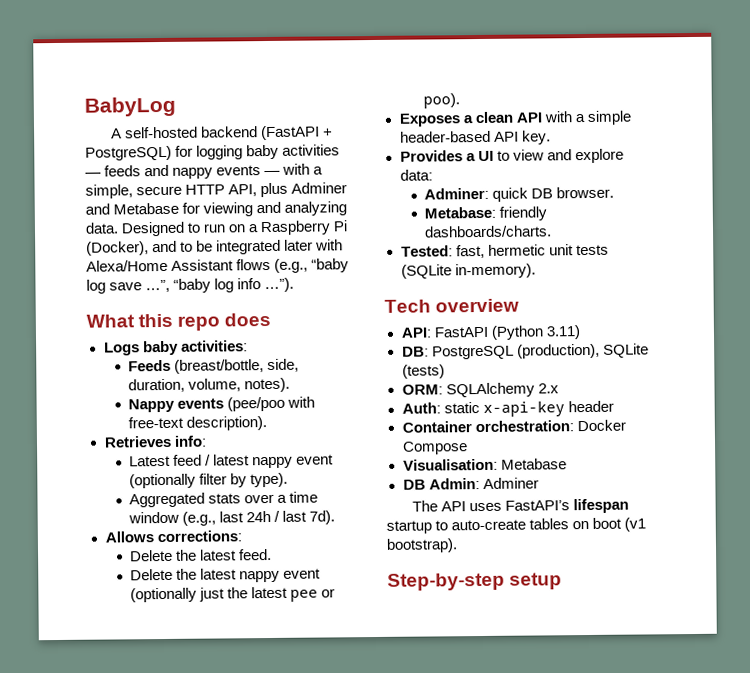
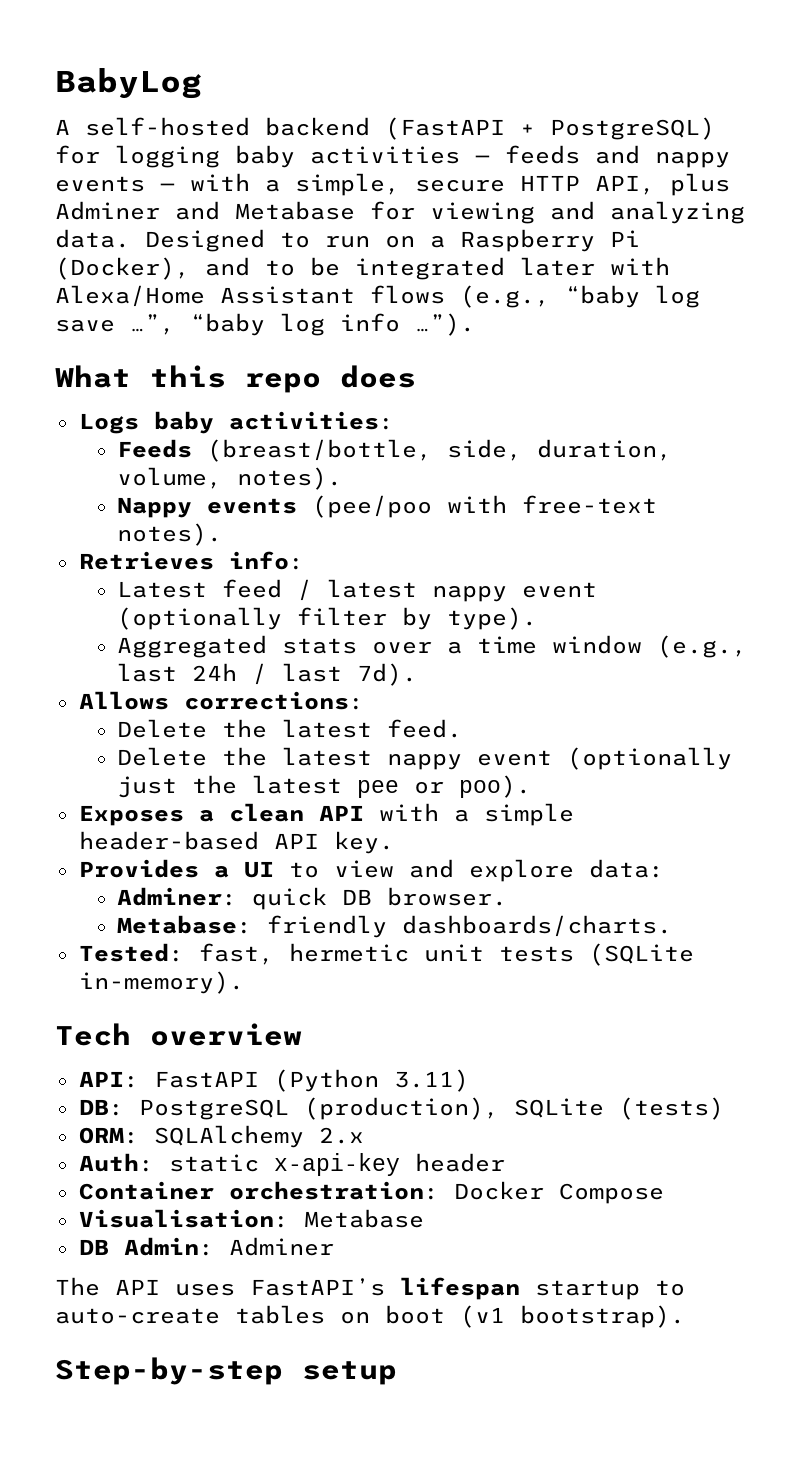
[186,416,268,431] description). -> [117,523,223,546] notes).

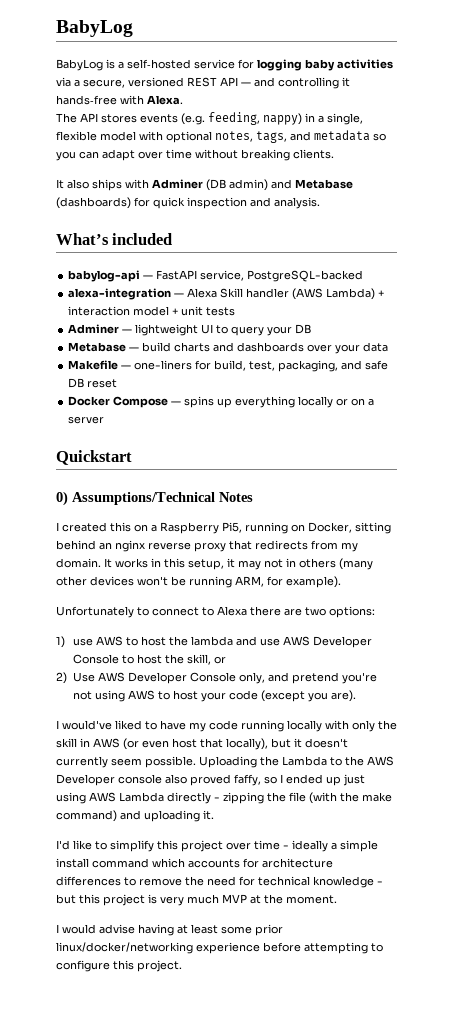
[55,117,715,140] [55,145,730,168] [55,173,730,196] [55,201,745,224] [55,229,640,252] [55,257,670,280] [55,285,700,308] [55,313,475,336] [55,365,416,393] [78,411,394,434] [117,439,673,462] [117,467,343,490] [117,495,658,518] [117,523,223,546] [78,551,304,570] [117,579,598,602] [117,607,538,630] [117,635,748,658] [117,663,418,686] [78,691,364,710] [117,719,463,738] [117,747,733,770] [117,775,532,798] [78,803,574,826] [78,831,394,854] [78,859,664,882] [117,887,508,910] [117,915,673,938] [78,943,694,966] [78,971,244,994] [55,1023,302,1046] [78,1069,469,1092] [78,1097,724,1120] [78,1125,364,1148] [78,1153,505,1176] [78,1181,664,1204] [78,1209,424,1228] [78,1237,334,1256] [55,1277,685,1300] [55,1305,685,1328] [55,1357,397,1385] A self-hosted backend (FastAPI + PostgreSQL) for logging baby activities — feeds and nappy events — with a simple, secure HTTP API, plus Adminer and Metabase for viewing and analyzing data. Designed to run on a Raspberry Pi (Docker), and to be integrated later with Alexa/Home Assistant flows (e.g., “baby log save …”, “baby log info …”). // What this repo does // Logs baby activities: // Feeds (breast/bottle, side, duration, volume, notes). // Nappy events (pee/poo with free-text notes). // Retrieves info: // Latest feed / latest nappy event (optionally filter by type). // Aggregated stats over a time window (e.g., last 24h / last 7d). // Allows corrections: // Delete the latest feed. // Delete the latest nappy event (optionally just the latest pee or poo). // Exposes a clean API with a simple header-based API key. // Provides a UI to view and explore data: // Adminer: quick DB browser. // Metabase: friendly dashboards/charts. // Tested: fast, hermetic unit tests (SQLite in-memory). // Tech overview // API: FastAPI (Python 3.11) // DB: PostgreSQL (production), SQLite (tests) // ORM: SQLAlchemy 2.x // Auth: static x-api-key header // Container orchestration: Docker Compose // Visualisation: Metabase // DB Admin: Adminer // The API uses FastAPI’s lifespan startup to auto-create tables on boot (v1 bootstrap). // Step-by-step setup -> [56,59,393,71] [56,77,350,89] [56,95,183,105] [56,112,363,125] [56,130,386,143] [56,149,334,161] [56,179,353,191] [56,197,320,209] [56,233,173,245] [68,270,364,282] [68,288,385,300] [68,306,236,316] [68,324,312,336] [68,342,389,354] [68,360,389,372] [68,378,118,388] [68,396,375,408] [68,416,105,424] [56,450,132,465] [56,491,253,506] [56,522,391,534] [56,540,358,552] [56,558,373,570] [56,576,341,588] [56,606,375,618] [56,636,372,648] [72,654,226,665] [56,672,377,684] [72,690,356,702] [56,720,397,732] [56,738,348,750] [56,756,394,768] [56,774,365,786] [56,792,392,804] [56,810,214,822] [56,840,378,852] [56,858,333,868] [56,876,383,888] [56,894,337,906] [56,924,283,936] [56,942,383,954] [56,960,182,972] BabyLog is a self‑hosted service for logging baby activities via a secure, versioned REST API — and controlling it hands‑free with Alexa. // The API stores events (e.g. feeding, nappy) in a single, flexible model with optional notes, tags, and metadata so you can adapt over time without breaking clients. // It also ships with Adminer (DB admin) and Metabase (dashboards) for quick inspection and analysis. // What’s included // babylog-api — FastAPI service, PostgreSQL-backed // alexa-integration — Alexa Skill handler (AWS Lambda) + interaction model + unit tests // Adminer — lightweight UI to query your DB // Metabase — build charts and dashboards over your data // Makefile — one-liners for build, test, packaging, and safe DB reset // Docker Compose — spins up everything locally or on a server // Quickstart // 0) Assumptions/Technical Notes // I created this on a Raspberry Pi5, running on Docker, sitting behind an nginx reverse proxy that redirects from my domain. It works in this setup, it may not in others (many other devices won't be running ARM, for example). // Unfortunately to connect to Alexa there are two options: // 1) use AWS to host the lambda and use AWS Developer Console to host the skill, or // 2) Use AWS Developer Console only, and pretend you're not using AWS to host your code (except you are). // I would've liked to have my code running locally with only the skill in AWS (or even host that locally), but it doesn't currently seem possible. Uploading the Lambda to the AWS Developer console also proved faffy, so I ended up just using AWS Lambda directly - zipping the file (with the make command) and uploading it. // I'd like to simplify this project over time - ideally a simple install command which accounts for architecture differences to remove the need for technical knowledge - but this project is very much MVP at the moment. // I would advise having at least some prior linux/docker/networking experience before attempting to configure this project.

